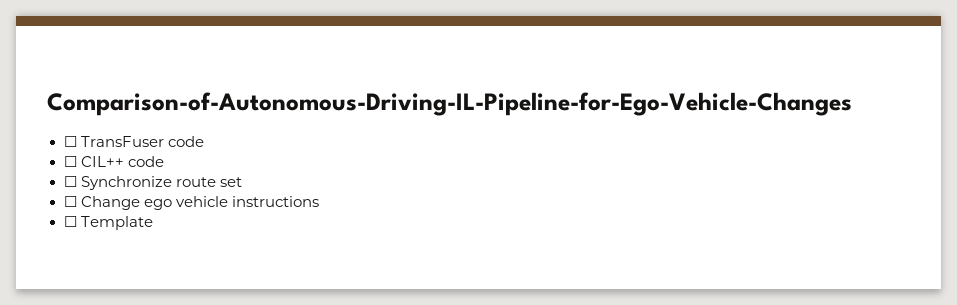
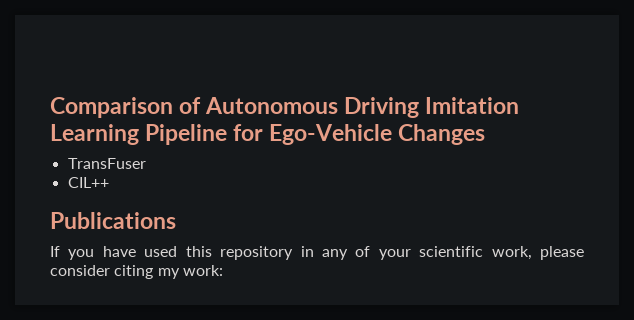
[47,92,852,116] [63,136,77,147] Comparison-of-Autonomous-Driving-IL-Pipeline-for-Ego-Vehicle-Changes // ☐ -> [50,97,520,118] [50,124,486,145] Comparison of Autonomous Driving Imitation Learning Pipeline for Ego-Vehicle Changes //
[167,136,204,147] [63,156,77,167] code // ☐ -> (146, 163) //
[127,156,164,167] [63,176,242,190] [63,196,319,210] [63,216,153,230] code // ☐ Synchronize route set // ☐ Change ego vehicle instructions // ☐ Template -> [50,212,176,229] [50,246,585,260] [50,265,223,279] // Publications // If you have used this repository in any of your scientific work, please consider citing my work:

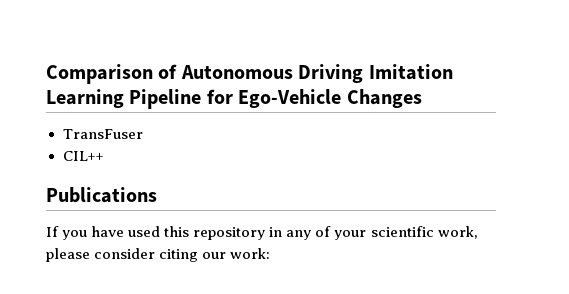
[157,268,180,279] my -> [202,252,227,259] our

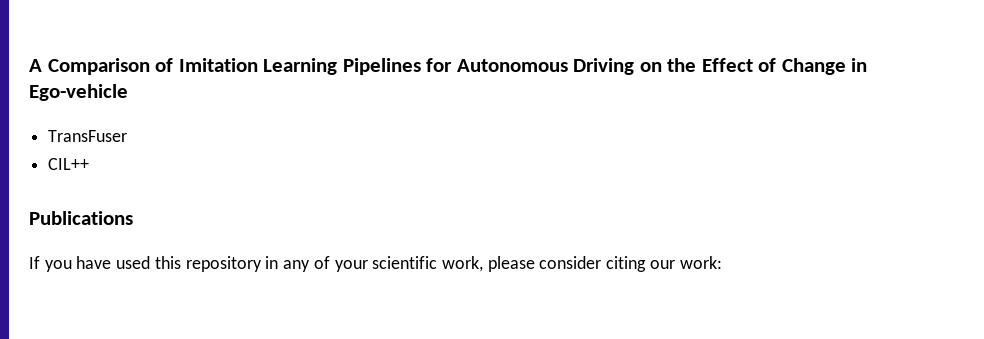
(46, 74) none -> [29,59,42,72] A
[180,64,453,83] [46,89,422,109] Autonomous Driving Imitation Learning Pipeline for Ego-Vehicle Changes -> [178,58,868,75] [29,84,128,101] Imitation Learning Pipelines for Autonomous Driving on the Effect of Change in Ego-vehicle

